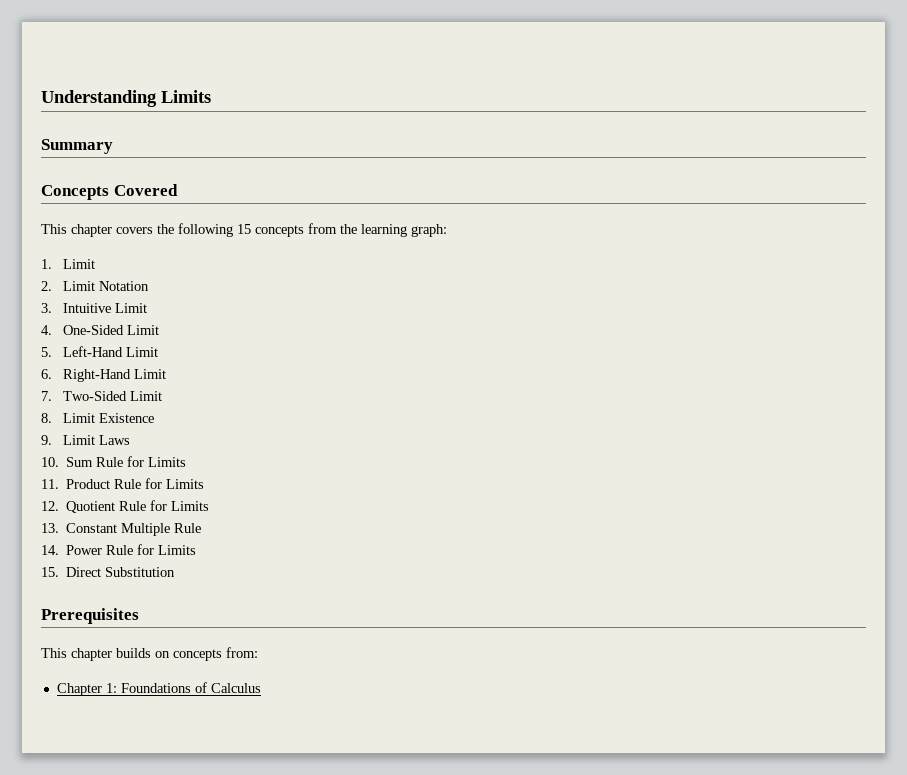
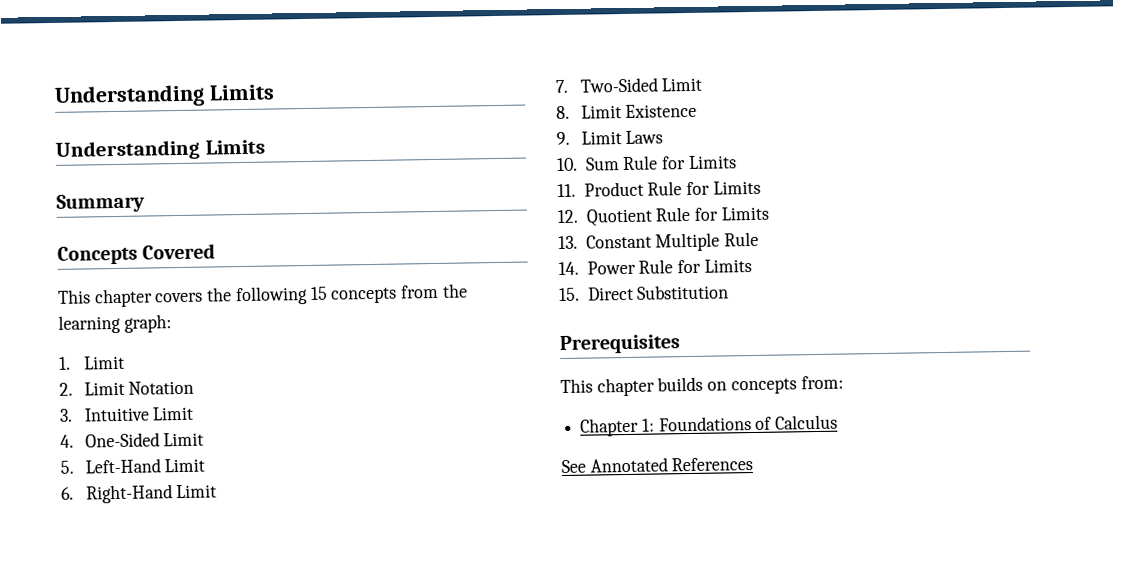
[41,90,211,107] Understanding Limits -> [54,84,275,108] [55,139,265,161] Understanding Limits // Understanding Limits
(261, 688) none -> [561,456,754,474] // See Annotated References

